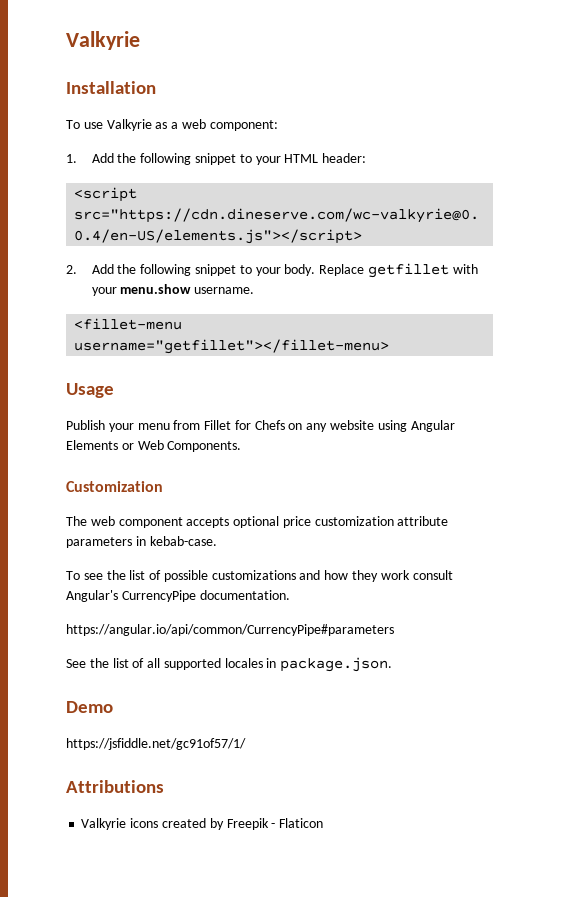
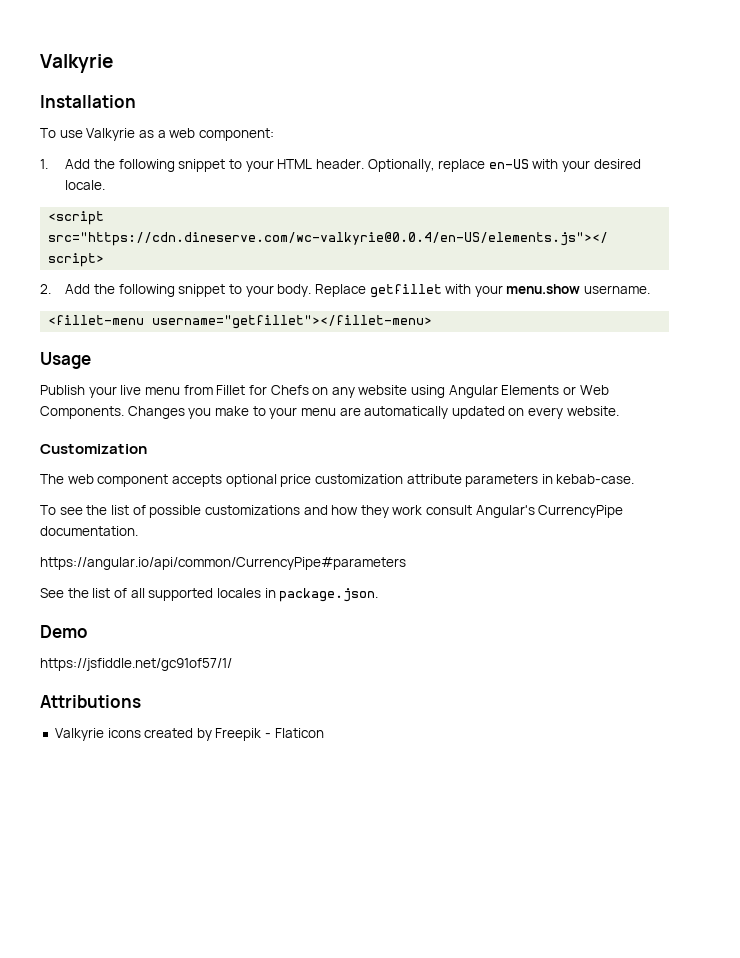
[322,153,367,163] header: -> [315,159,641,172] [65,180,106,190] header. Optionally, replace en-US with your desired locale.
(134, 427) none -> [120,385,142,395] live
(242, 446) none -> [127,406,619,419] Changes you make to your menu are automatically updated on every website.

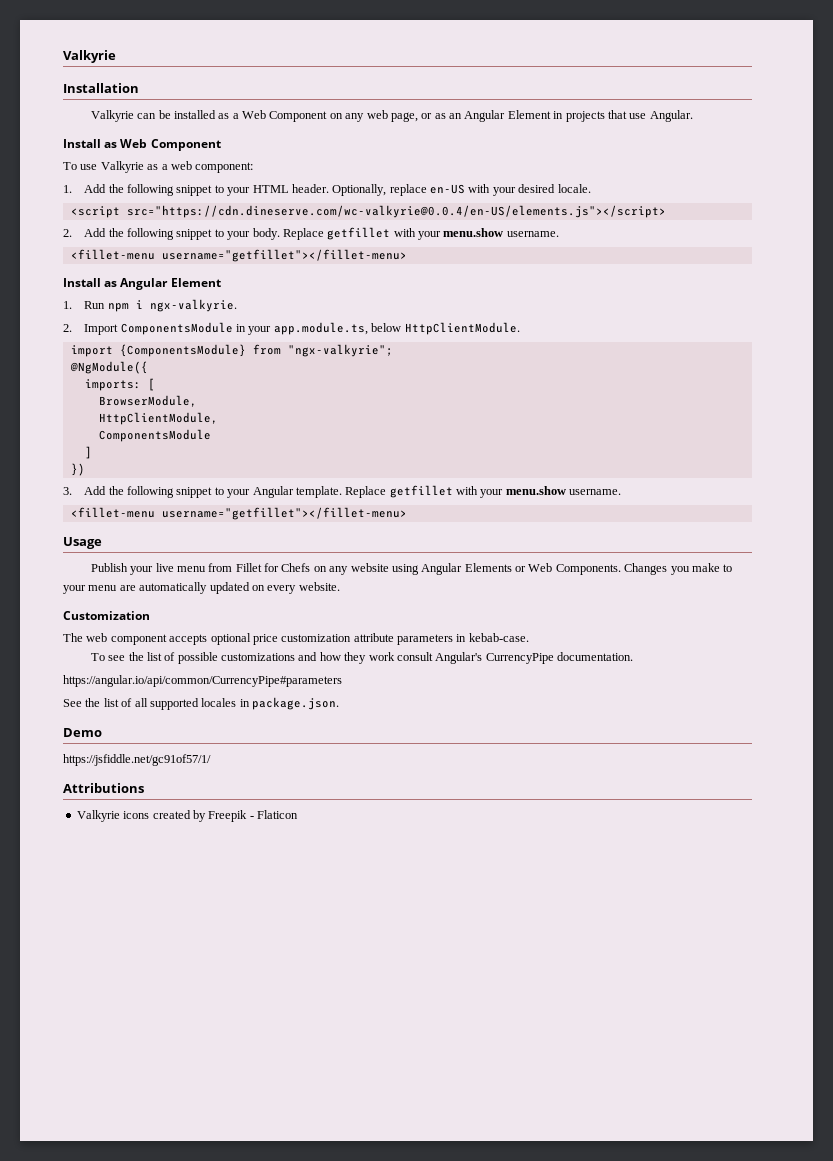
(136, 101) none -> [90,110,693,122] [63,139,221,151] // Valkyrie can be installed as a Web Component on any web page, or as an Angular Element in projects that use Angular. // Install as Web Component
(433, 322) none -> [63,278,221,290] [63,299,237,312] [63,322,520,335] [70,344,393,357] [69,361,148,374] [84,378,155,391] [98,395,197,407] [98,412,218,425] [98,429,211,442] [84,446,92,459] [70,463,85,476] [63,485,622,498] [70,507,407,520] // Install as Angular Element // 1. Run npm i ngx-valkyrie. // 2. Import ComponentsModule in your app.module.ts, below HttpClientModule. // import {ComponentsModule} from "ngx-valkyrie"; // @NgModule({ // imports: [ // BrowserModule, // HttpClientModule, // ComponentsModule // ] // }) // 3. Add the following snippet to your Angular template. Replace getfillet with your menu.show username. // <fillet-menu username="getfillet"></fillet-menu>

